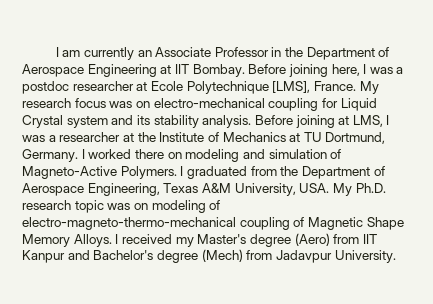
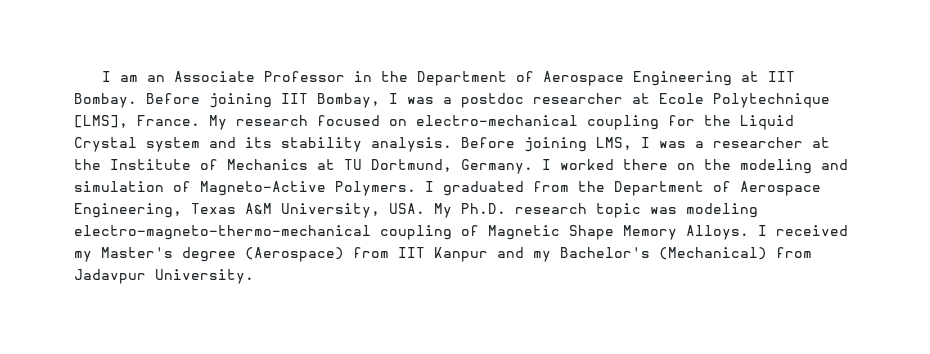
[83,47,134,60] currently -> (138, 78) none
[331,64,360,76] here, -> [281,93,380,108] IIT Bombay,
[74,98,133,108] focus was -> [317,115,380,126] focused
(338, 103) none -> [704,115,731,126] the
[338,116,350,125] at -> (587, 144) none
(182, 155) none -> [704,159,731,170] the
[133,200,221,213] on modeling of -> [686,203,758,218] modeling
[294,233,330,246] (Aero) -> [245,247,344,262] (Aerospace)
[93,249,243,263] Bachelor's degree (Mech) -> [533,247,767,262] my Bachelor's (Mechanical)

